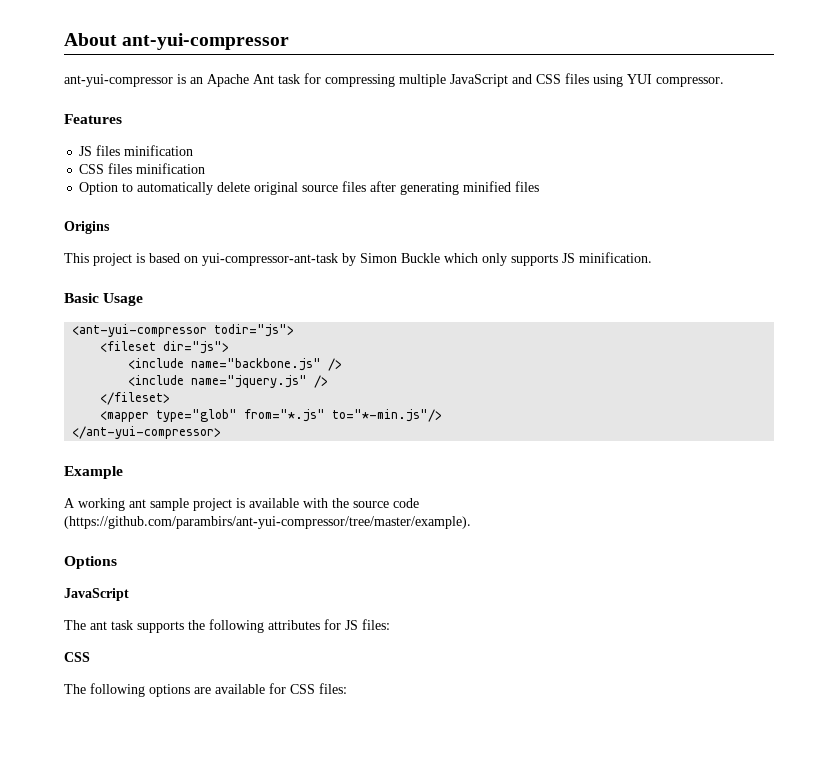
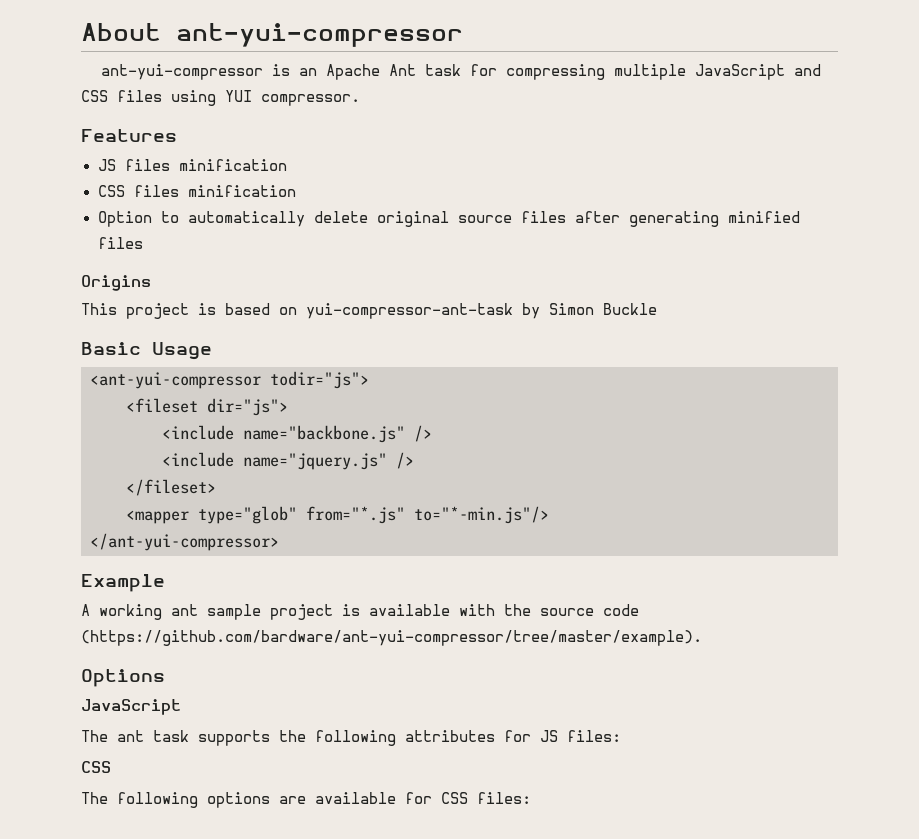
[444,252,652,266] which only supports JS minification. -> (657, 309) none
[64,516,471,529] (https://github.com/parambirs/ant-yui-compressor/tree/master/example). -> [81,630,702,646] (https://github.com/bardware/ant-yui-compressor/tree/master/example).

